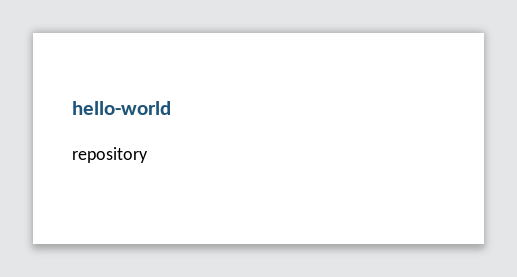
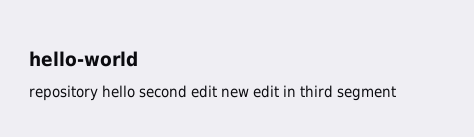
(148, 155) none -> [102,85,397,101] hello second edit new edit in third segment

